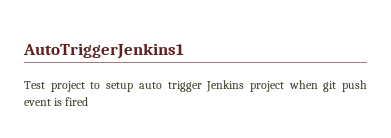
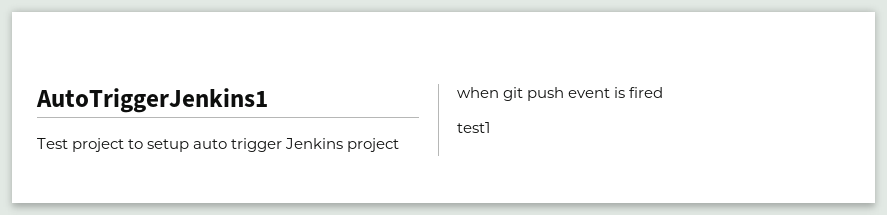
(89, 101) none -> [457,122,490,133] // test1

